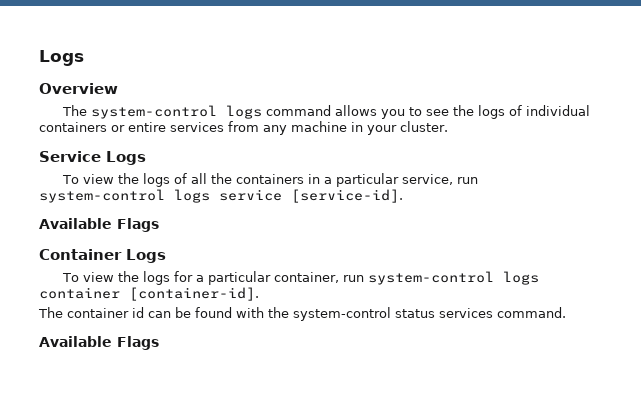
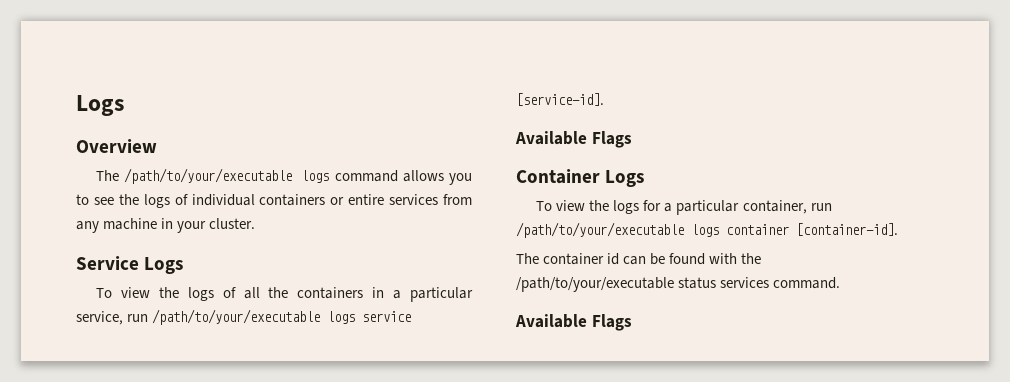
[91,105,218,119] system-control -> [124,168,293,184] /path/to/your/executable
[39,189,165,203] system-control -> [152,309,321,325] /path/to/your/executable
[368,271,495,285] system-control -> [516,222,684,238] /path/to/your/executable
[293,307,391,321] system-control -> [516,277,674,292] /path/to/your/executable

